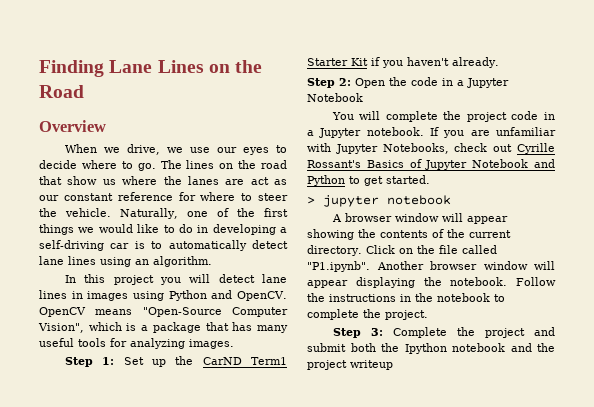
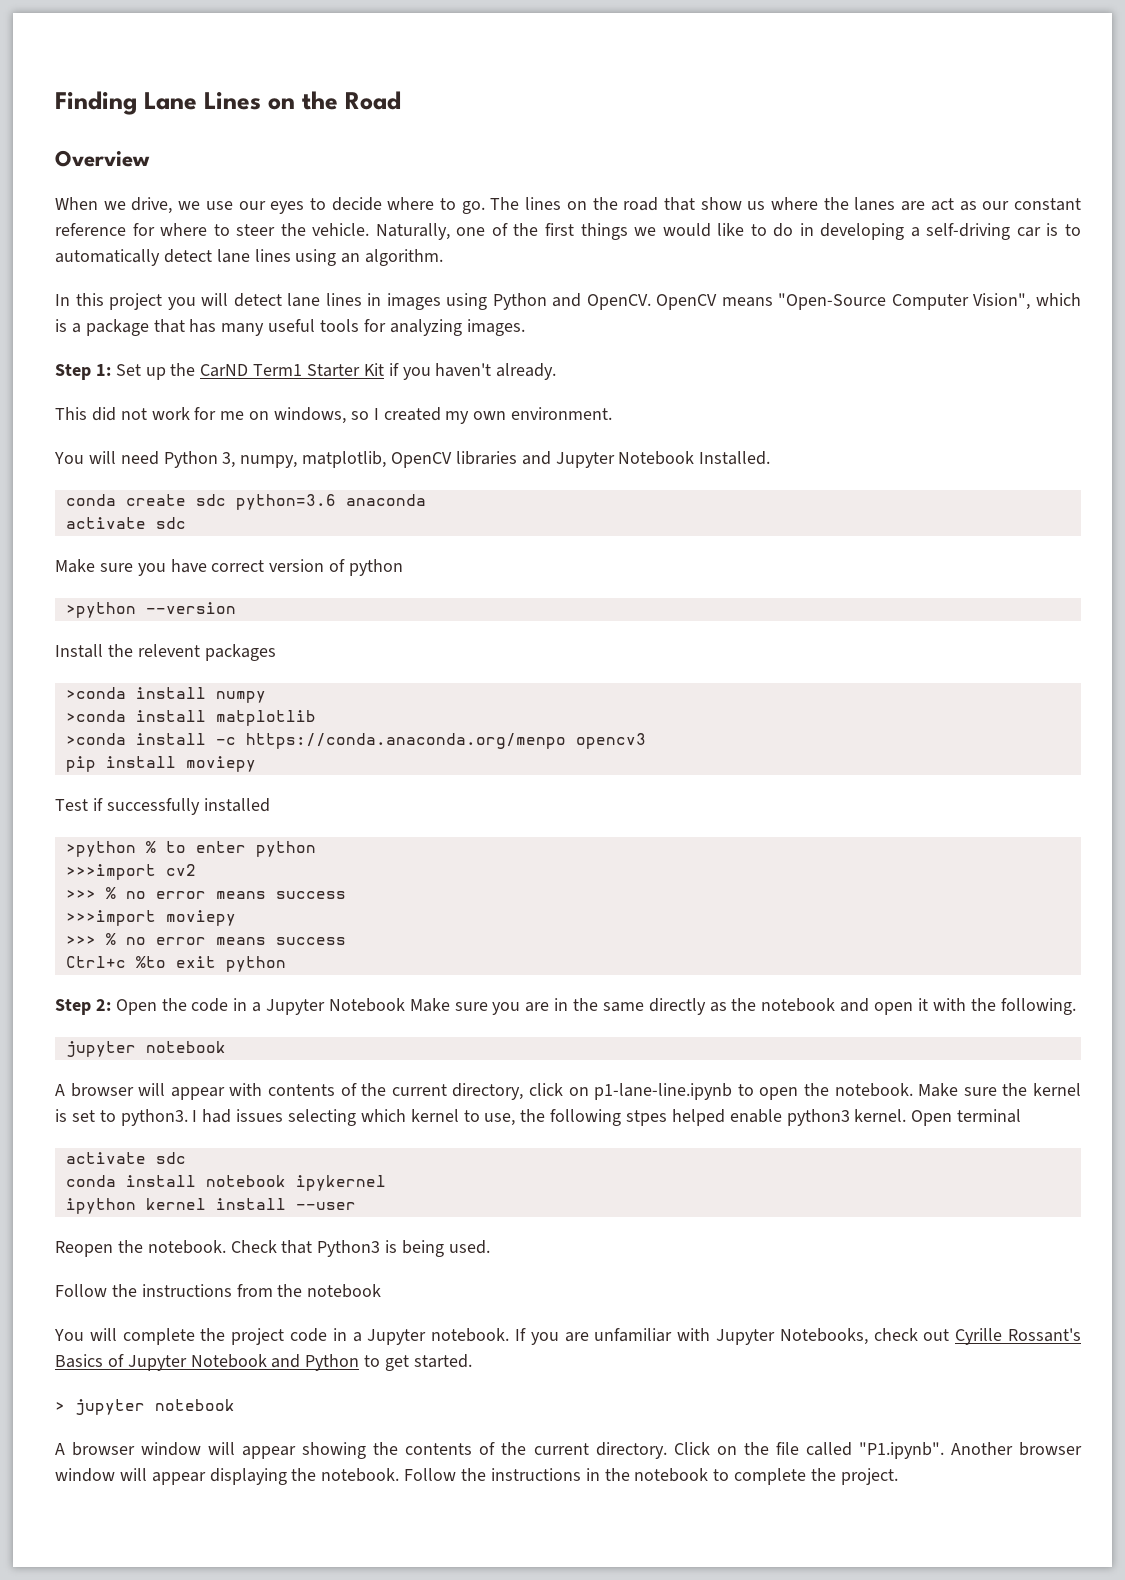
(499, 62) none -> [55,407,613,424] [54,451,771,468] [65,494,426,510] [65,517,186,529] [55,559,404,576] [65,602,236,618] [55,644,276,661] [65,687,266,703] [65,710,316,726] [65,733,646,749] [65,756,256,772] [55,798,270,815] [65,841,316,857] [65,864,196,880] [65,887,346,899] [65,910,236,926] [65,933,346,945] [65,956,286,972] // This did not work for me on windows, so I created my own environment. // You will need Python 3, numpy, matplotlib, OpenCV libraries and Jupyter Notebook Installed. // conda create sdc python=3.6 anaconda // activate sdc // Make sure you have correct version of python // >python --version // Install the relevent packages // >conda install numpy // >conda install matplotlib // >conda install -c https://conda.anaconda.org/menpo opencv3 // pip install moviepy // Test if successfully installed // >python % to enter python // >>>import cv2 // >>> % no error means success // >>>import moviepy // >>> % no error means success // Ctrl+c %to exit python
(363, 97) none -> [409,998,1076,1015] [65,1041,226,1057] [55,1083,1082,1100] [55,1109,1022,1126] [65,1152,186,1164] [65,1175,386,1191] [65,1198,356,1214] [55,1240,490,1257] [55,1284,382,1298] Make sure you are in the same directly as the notebook and open it with the following. // jupyter notebook // A browser will appear with contents of the current directory, click on p1-lane-line.ipynb to open the notebook. Make sure the kernel is set to python3. I had issues selecting which kernel to use, the following stpes helped enable python3 kernel. Open terminal // activate sdc // conda install notebook ipykernel // ipython kernel install --user // Reopen the notebook. Check that Python3 is being used. // Follow the instructions from the notebook
[332,327,555,338] [307,343,555,354] [307,360,393,370] // Step 3: Complete the project and submit both the Ipython notebook and the project writeup -> (898, 1476) none

